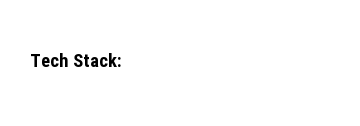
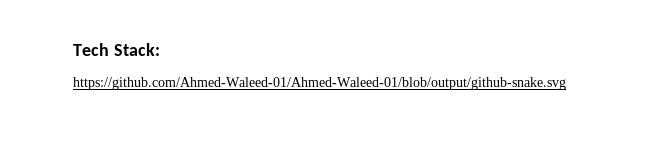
(122, 60) none -> [73,77,566,90] // https://github.com/Ahmed-Waleed-01/Ahmed-Waleed-01/blob/output/github-snake.svg

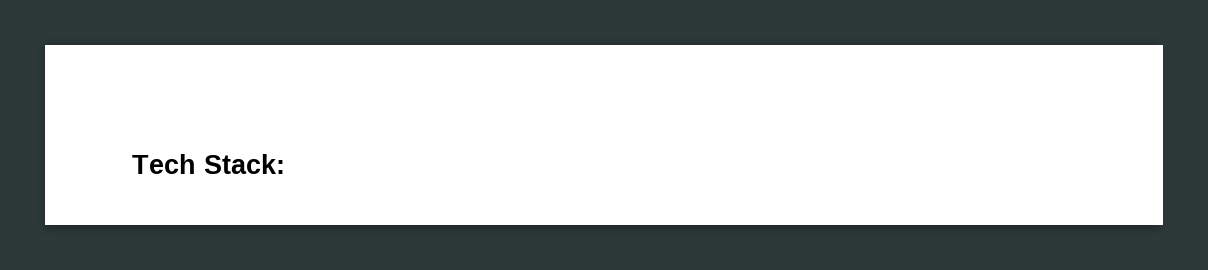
[73,77,566,90] // https://github.com/Ahmed-Waleed-01/Ahmed-Waleed-01/blob/output/github-snake.svg -> (285, 164) none

